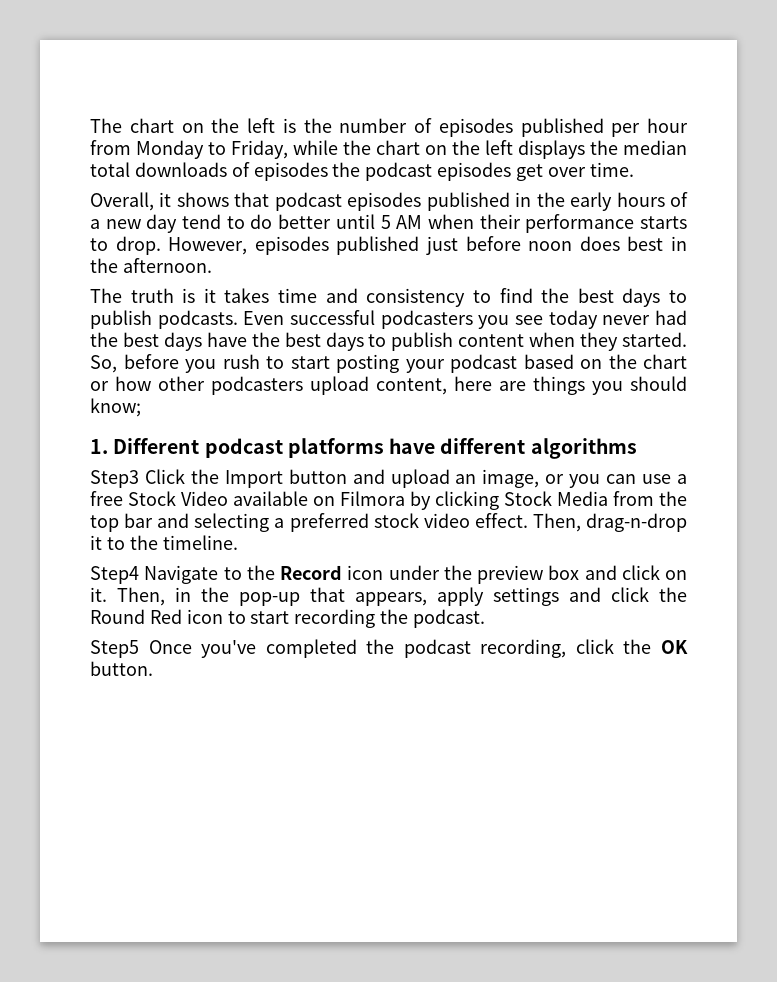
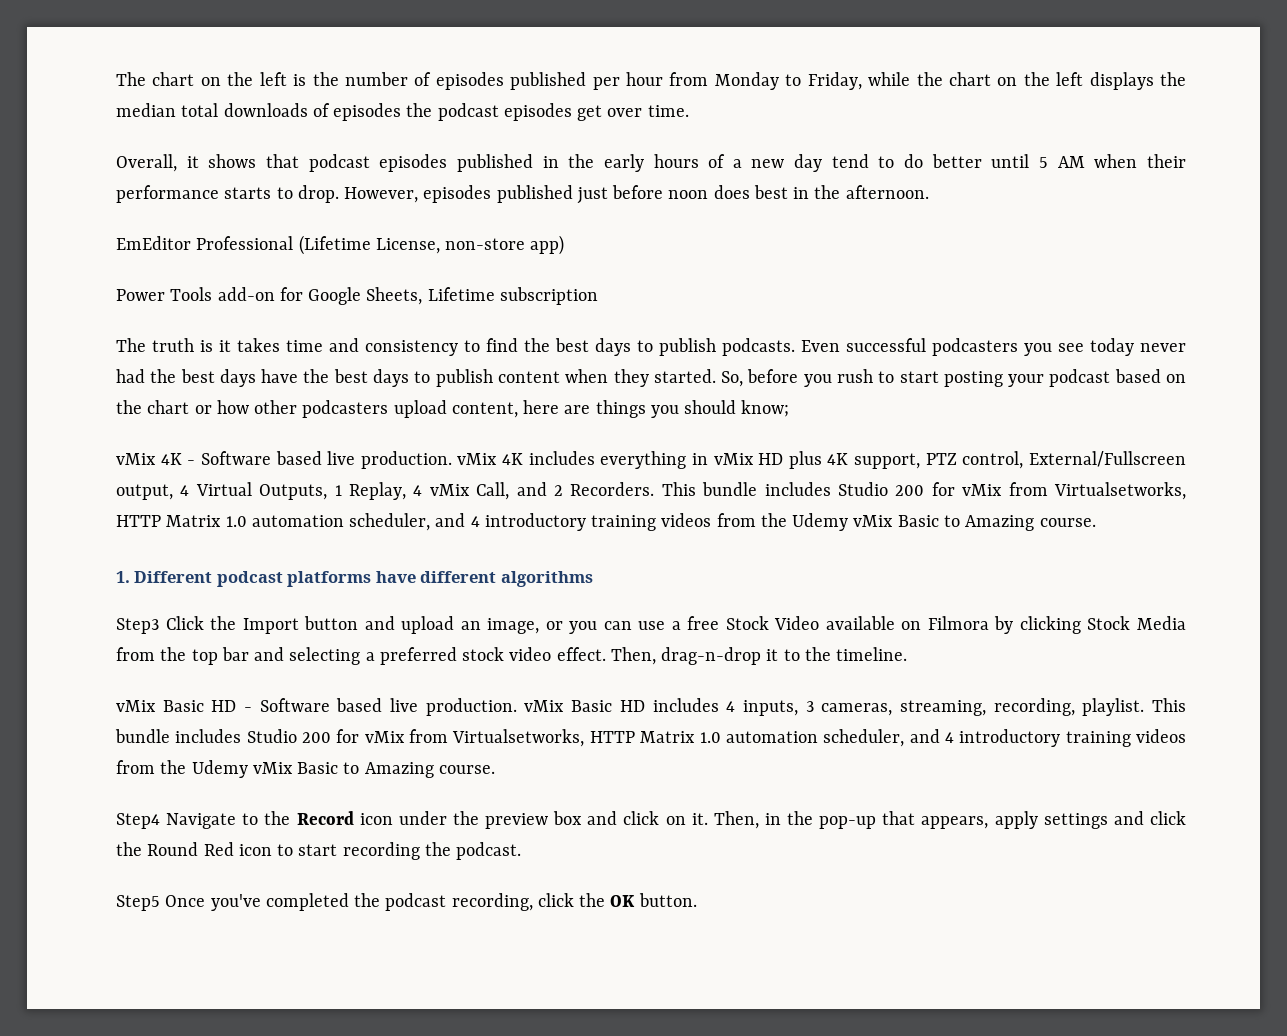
(212, 265) none -> [116,235,565,255] [116,287,598,305] // EmEditor Professional (Lifetime License, non-store app) // Power Tools add-on for Google Sheets, Lifetime subscription
(141, 407) none -> [116,451,1186,469] [116,482,1186,500] [116,513,1096,531] // vMix 4K - Software based live production. vMix 4K includes everything in vMix HD plus 4K support, PTZ control, External/Fullscreen output, 4 Virtual Outputs, 1 Replay, 4 vMix Call, and 2 Recorders. This bundle includes Studio 200 for vMix from Virtualsetworks, HTTP Matrix 1.0 automation scheduler, and 4 introductory training videos from the Udemy vMix Basic to Amazing course.
(238, 542) none -> [116,698,1187,716] [115,729,1187,747] [116,760,495,778] // vMix Basic HD - Software based live production. vMix Basic HD includes 4 inputs, 3 cameras, streaming, recording, playlist. This bundle includes Studio 200 for vMix from Virtualsetworks, HTTP Matrix 1.0 automation scheduler, and 4 introductory training videos from the Udemy vMix Basic to Amazing course.

